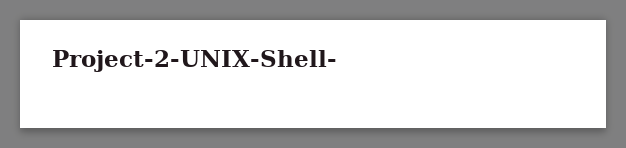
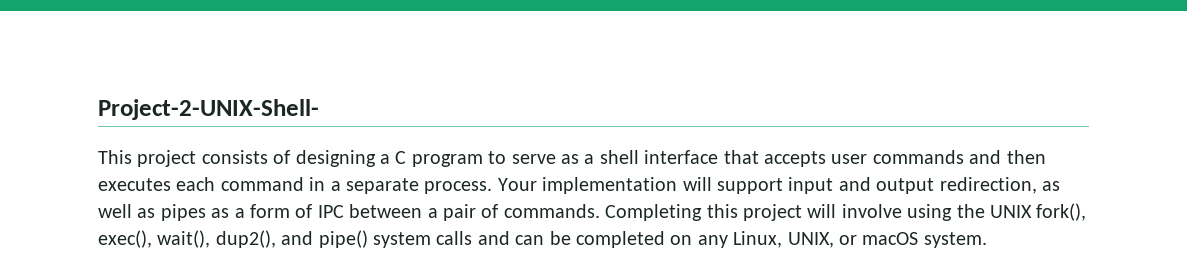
(337, 61) none -> [98,150,1046,167] [98,177,1060,194] [98,203,1087,221] [98,230,987,248] // This project consists of designing a C program to serve as a shell interface that accepts user commands and then executes each command in a separate process. Your implementation will support input and output redirection, as well as pipes as a form of IPC between a pair of commands. Completing this project will involve using the UNIX fork(), exec(), wait(), dup2(), and pipe() system calls and can be completed on any Linux, UNIX, or macOS system.

